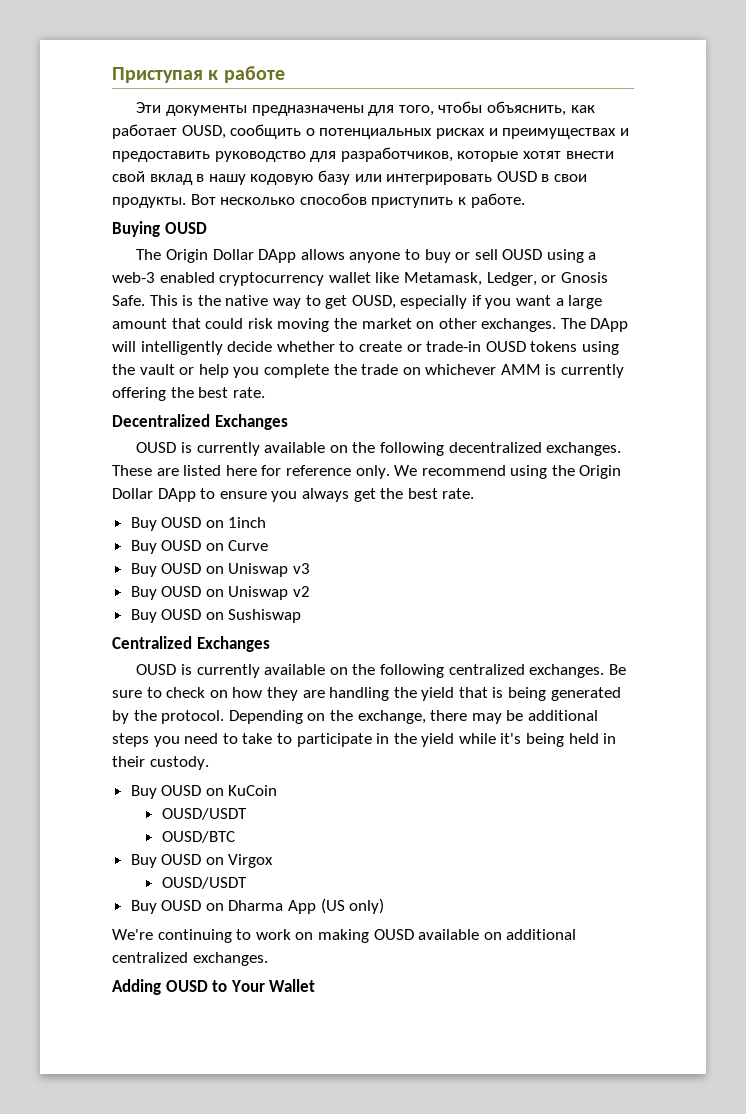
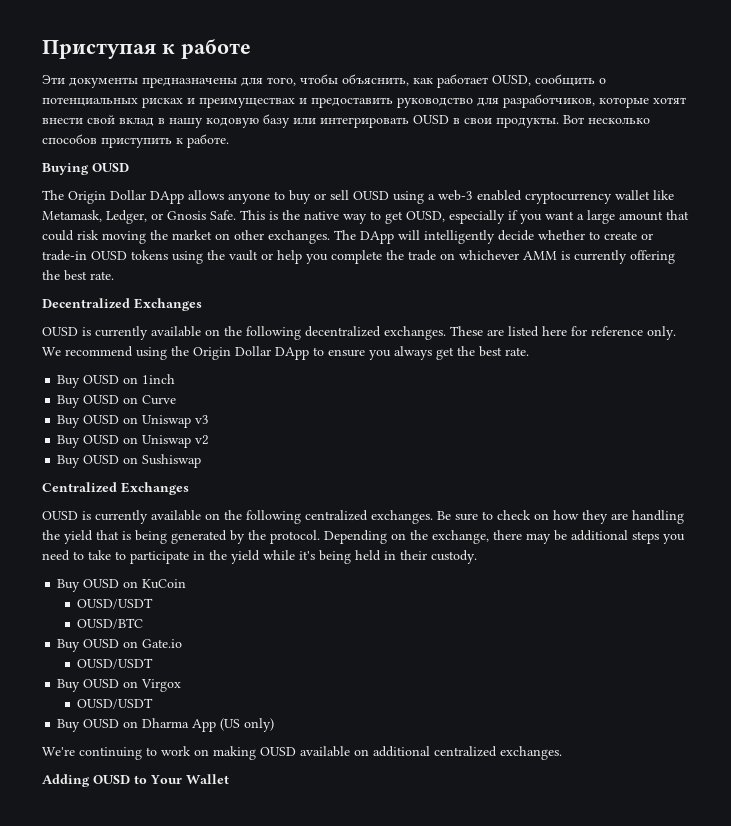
(235, 837) none -> [57,639,183,652] [77,658,154,669] // Buy OUSD on Gate.io // OUSD/USDT

